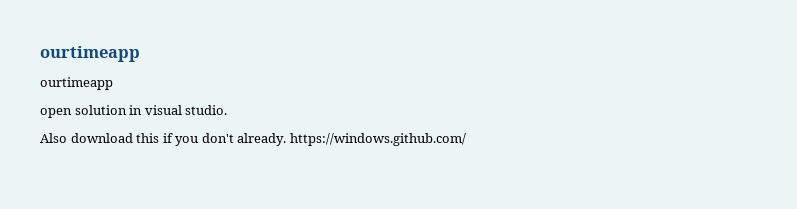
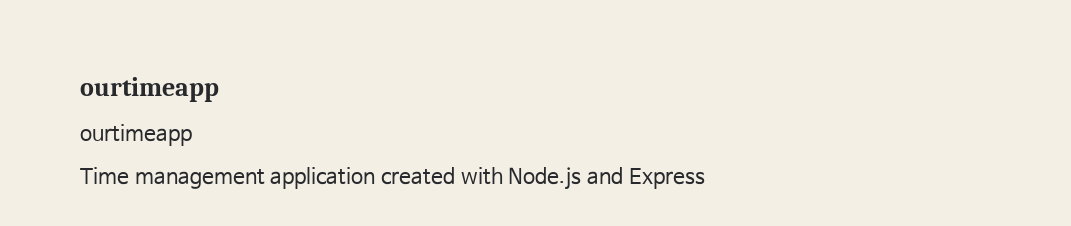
[40,105,228,118] [40,133,466,146] open solution in visual studio. // Also download this if you don't already. https://windows.github.com/ -> [80,167,705,190] Time management application created with Node.js and Express

